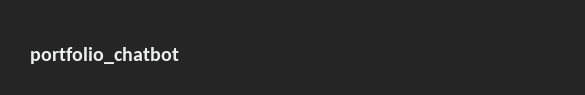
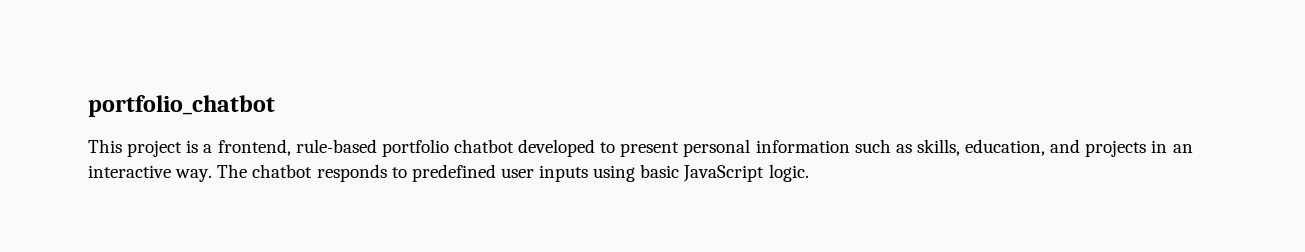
(179, 55) none -> [88,139,1193,157] [88,164,809,182] // This project is a frontend, rule-based portfolio chatbot developed to present personal information such as skills, education, and projects in an interactive way. The chatbot responds to predefined user inputs using basic JavaScript logic.

